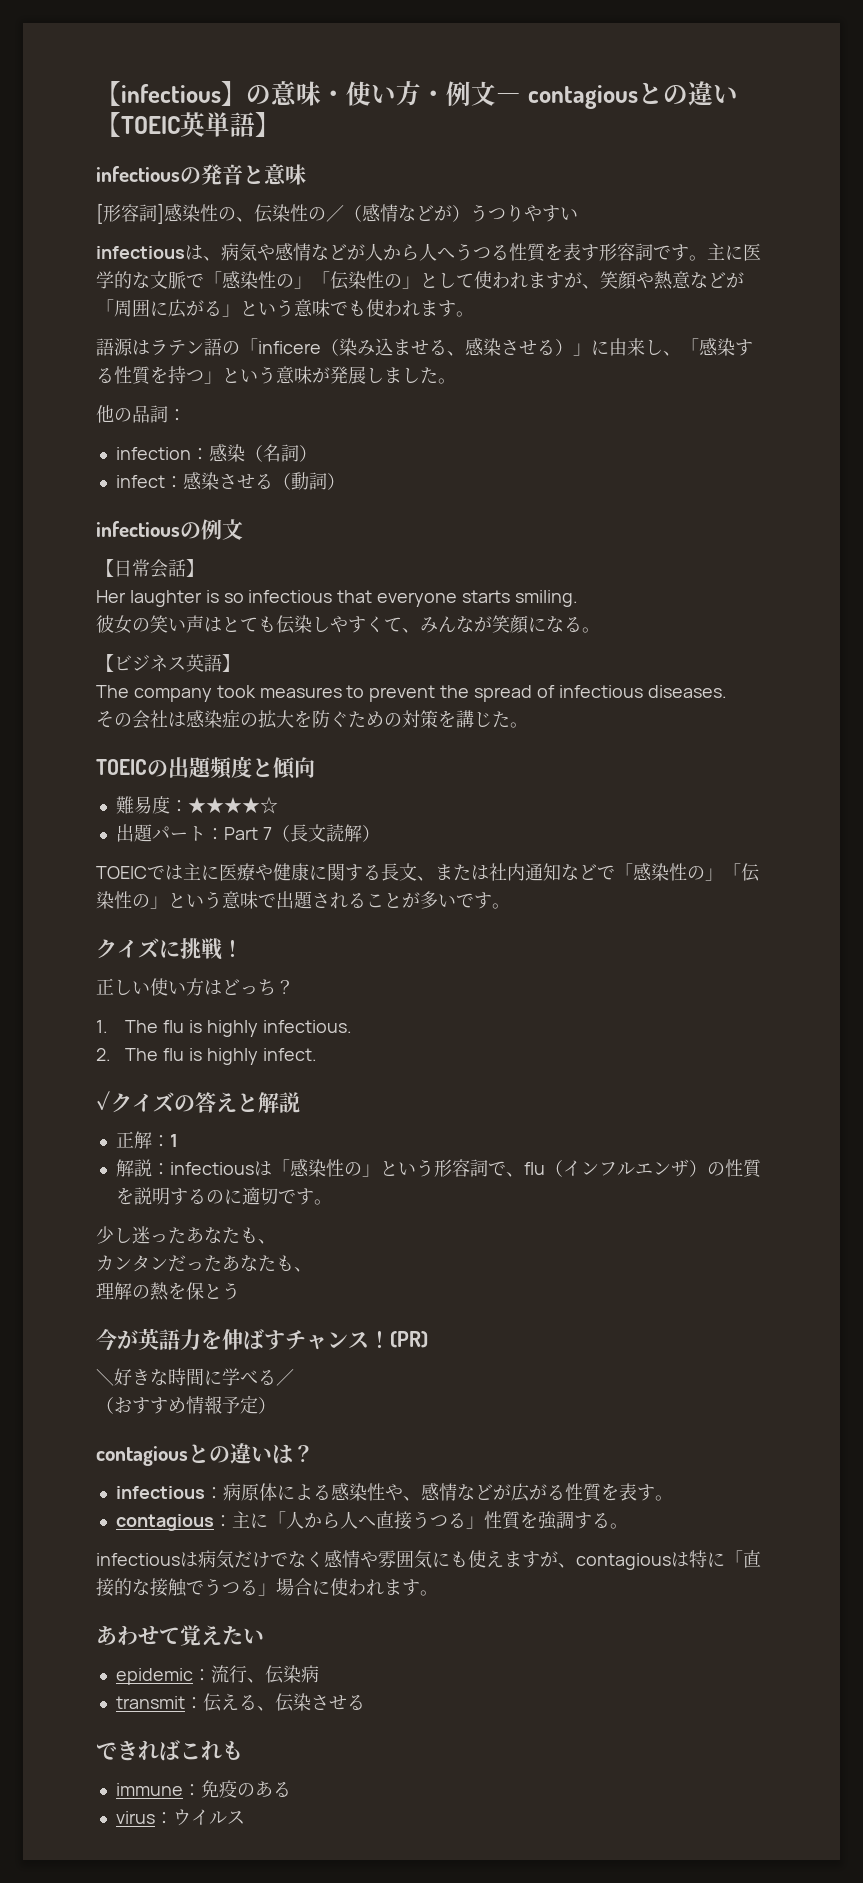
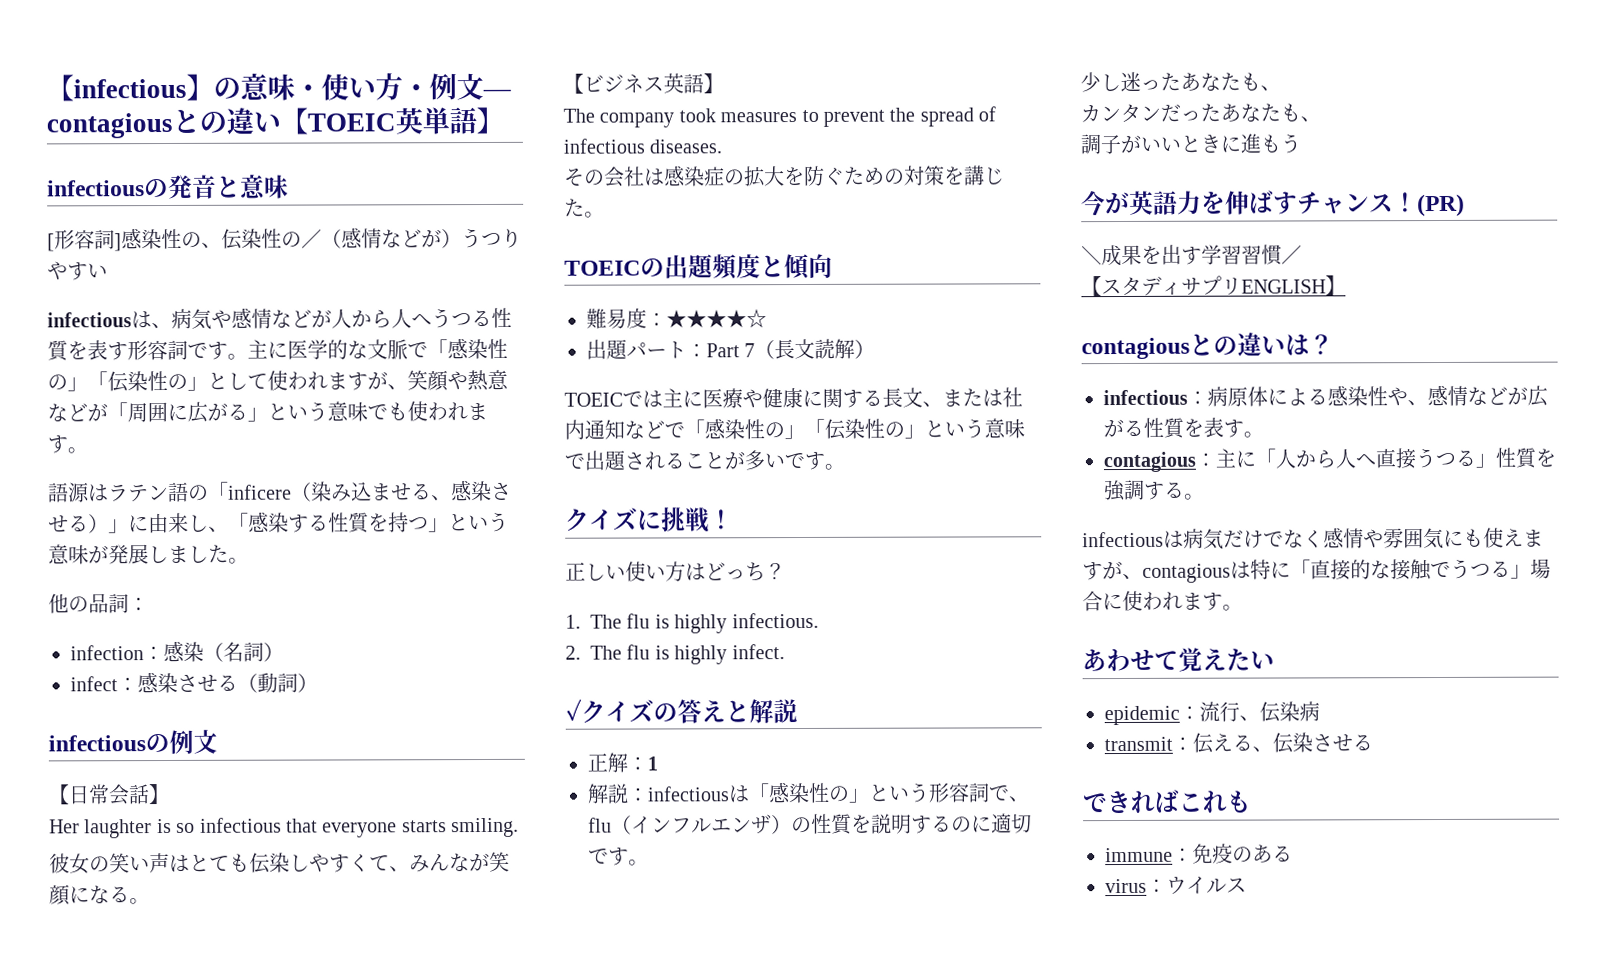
[96,1282,222,1301] 理解の熱を保と -> [1080,133,1281,155] 調子がいいときに進も
[114,1368,294,1386] [96,1395,276,1414] 好きな時間に学べる／ // （おすすめ情報予定） -> [1101,244,1302,267] [1081,275,1346,297] 成果を出す学習習慣／ // 【スタディサプリENGLISH】

